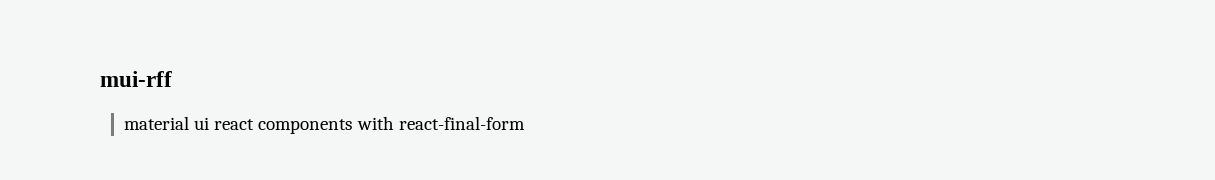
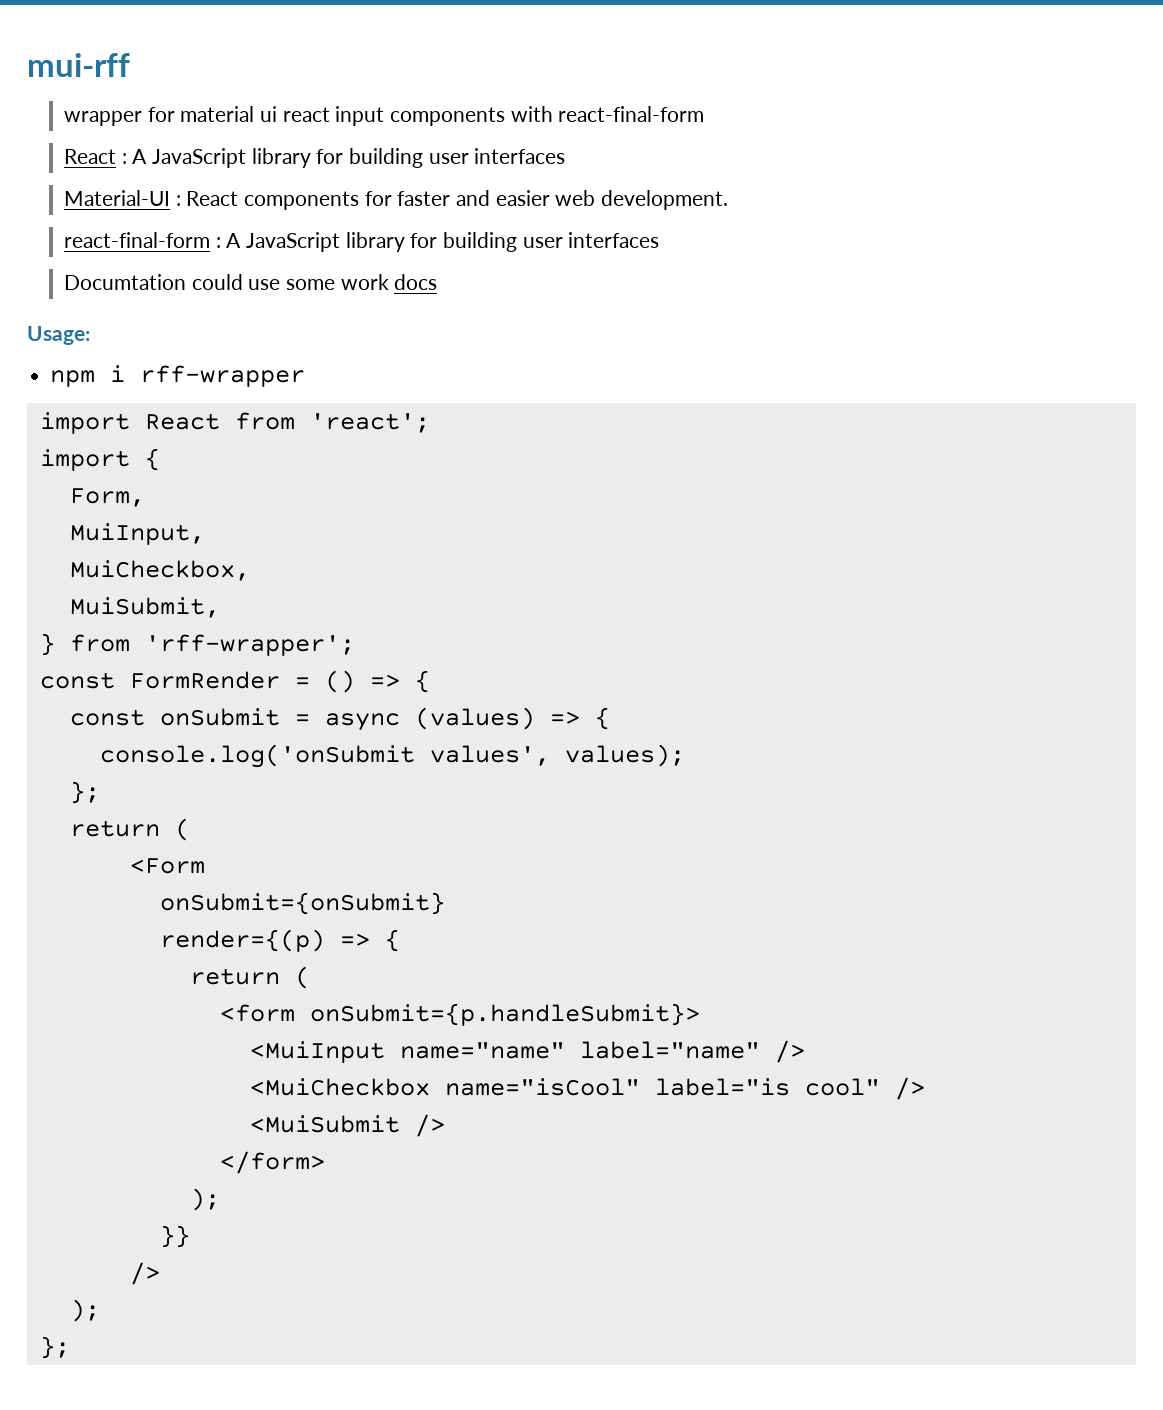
(172, 79) none -> [64,107,175,126] wrapper for
(255, 124) none -> [335,106,385,126] input
(525, 123) none -> [64,148,566,168] [64,190,729,210] [64,232,660,252] [64,274,438,290] [27,326,90,345] [50,365,306,387] [39,412,430,434] [39,448,160,471] [69,488,145,507] [69,523,205,545] [69,560,250,581] [69,597,220,618] [39,633,355,656] [39,670,430,693] [69,707,610,731] [99,744,685,768] [69,781,100,804] [69,818,190,841] [129,858,205,874] [159,892,445,915] [159,929,400,952] [189,966,310,989] [219,1003,700,1026] [249,1040,805,1063] [249,1077,925,1100] [249,1114,445,1137] [219,1151,325,1174] [189,1188,220,1211] [159,1225,190,1248] [129,1262,160,1285] [69,1299,100,1322] [39,1336,70,1359] // React : A JavaScript library for building user interfaces // Material-UI : React components for faster and easier web development. // react-final-form : A JavaScript library for building user interfaces // Documtation could use some work docs // Usage: // npm i rff-wrapper // import React from 'react'; // import { // Form, // MuiInput, // MuiCheckbox, // MuiSubmit, // } from 'rff-wrapper'; // const FormRender = () => { // const onSubmit = async (values) => { // console.log('onSubmit values', values); // }; // return ( // <Form // onSubmit={onSubmit} // render={(p) => { // return ( // <form onSubmit={p.handleSubmit}> // <MuiInput name="name" label="name" /> // <MuiCheckbox name="isCool" label="is cool" /> // <MuiSubmit /> // </form> // ); // }} // /> // ); // };

